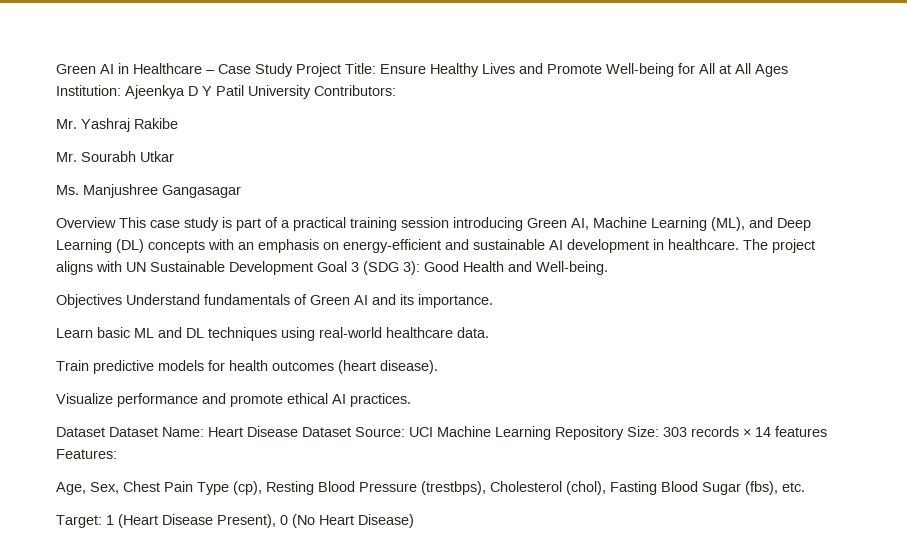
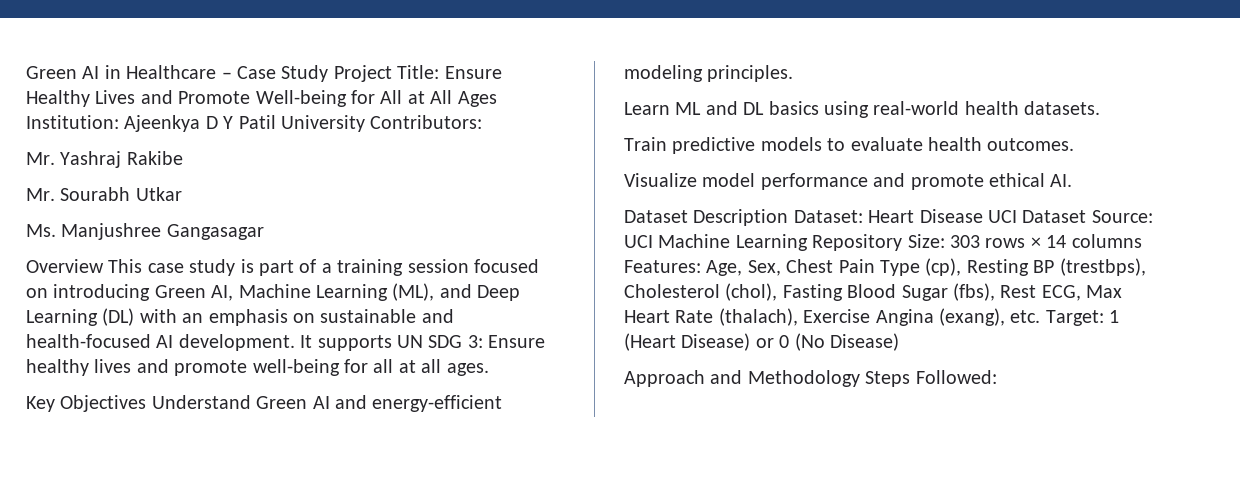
[293,217,346,231] practical -> (332, 268) none
(449, 222) none -> [473,259,539,273] [26,288,48,298] focused on
[148,240,205,253] concepts -> (135, 317) none
[343,239,815,253] [56,261,608,275] [56,294,493,308] energy-efficient and sustainable AI development in healthcare. The project aligns with UN Sustainable Development Goal 3 (SDG 3): Good Health and Well-being. // Objectives Understand fundamentals of Green AI and its importance. -> [320,309,454,323] [26,334,546,351] [26,359,489,376] [26,395,503,412] [624,65,794,82] sustainable and health-focused AI development. It supports UN SDG 3: Ensure healthy lives and promote well-being for all at all ages. // Key Objectives Understand Green AI and energy-efficient modeling principles.
[97,327,130,338] basic -> (670, 108) none
[208,327,277,341] techniques -> [768,101,819,115] basics
[386,327,489,338] healthcare data. -> [964,101,1101,115] health datasets.
[208,360,438,374] for health outcomes (heart disease). -> [827,137,1075,151] to evaluate health outcomes.
(113, 398) none -> [702,173,756,187] model
[332,393,411,407] [56,427,204,437] AI practices. // Dataset Dataset Name: -> [1050,174,1073,187] [624,209,863,226] AI. // Dataset Description Dataset:
(298, 431) none -> [988,210,1017,223] UCI
[691,426,739,437] records -> [985,238,1026,248] rows
[775,426,827,437] features -> [1071,234,1142,248] columns
(117, 454) // -> (701, 266) none
[318,481,417,492] Blood Pressure -> [1033,260,1055,273] BP
(778, 488) none -> [1000,285,1123,301] [624,308,1005,326] Rest ECG, Max Heart Rate (thalach), Exercise Angina (exang),
(805, 487) // -> (1041, 316) none
[162,514,276,528] Disease Present), -> [681,333,774,351] Disease) or
[319,514,414,528] Heart Disease) -> [830,333,899,351] [624,370,997,387] Disease) // Approach and Methodology Steps Followed:

